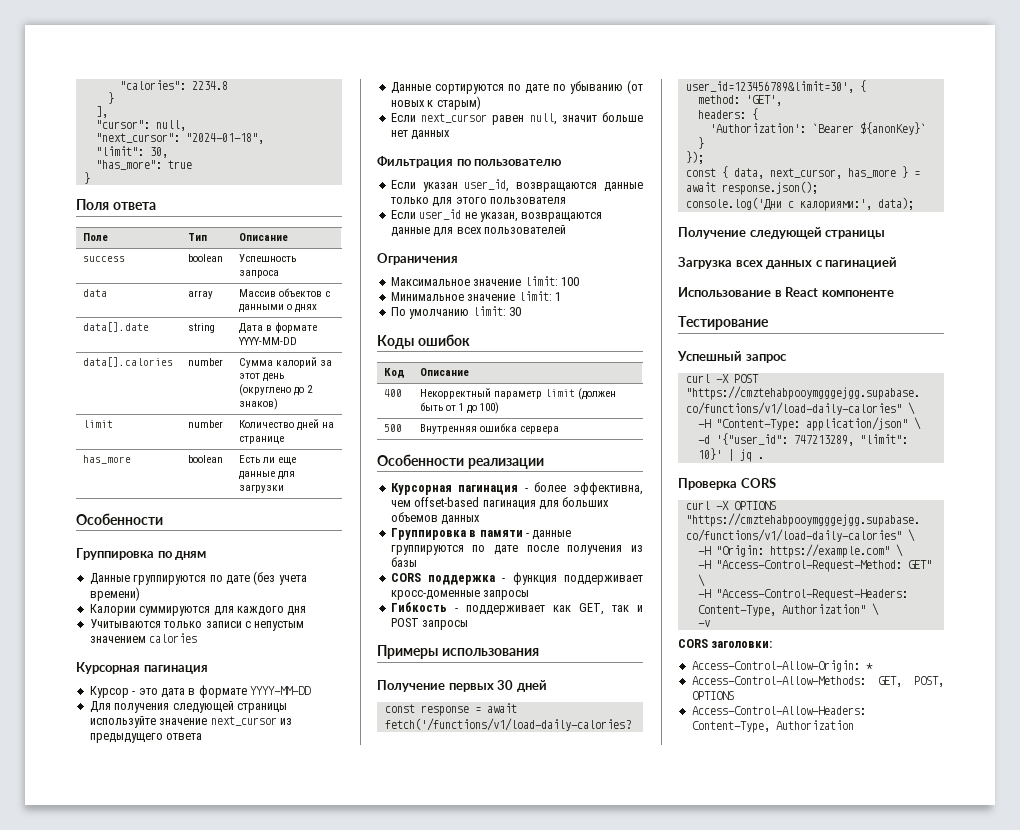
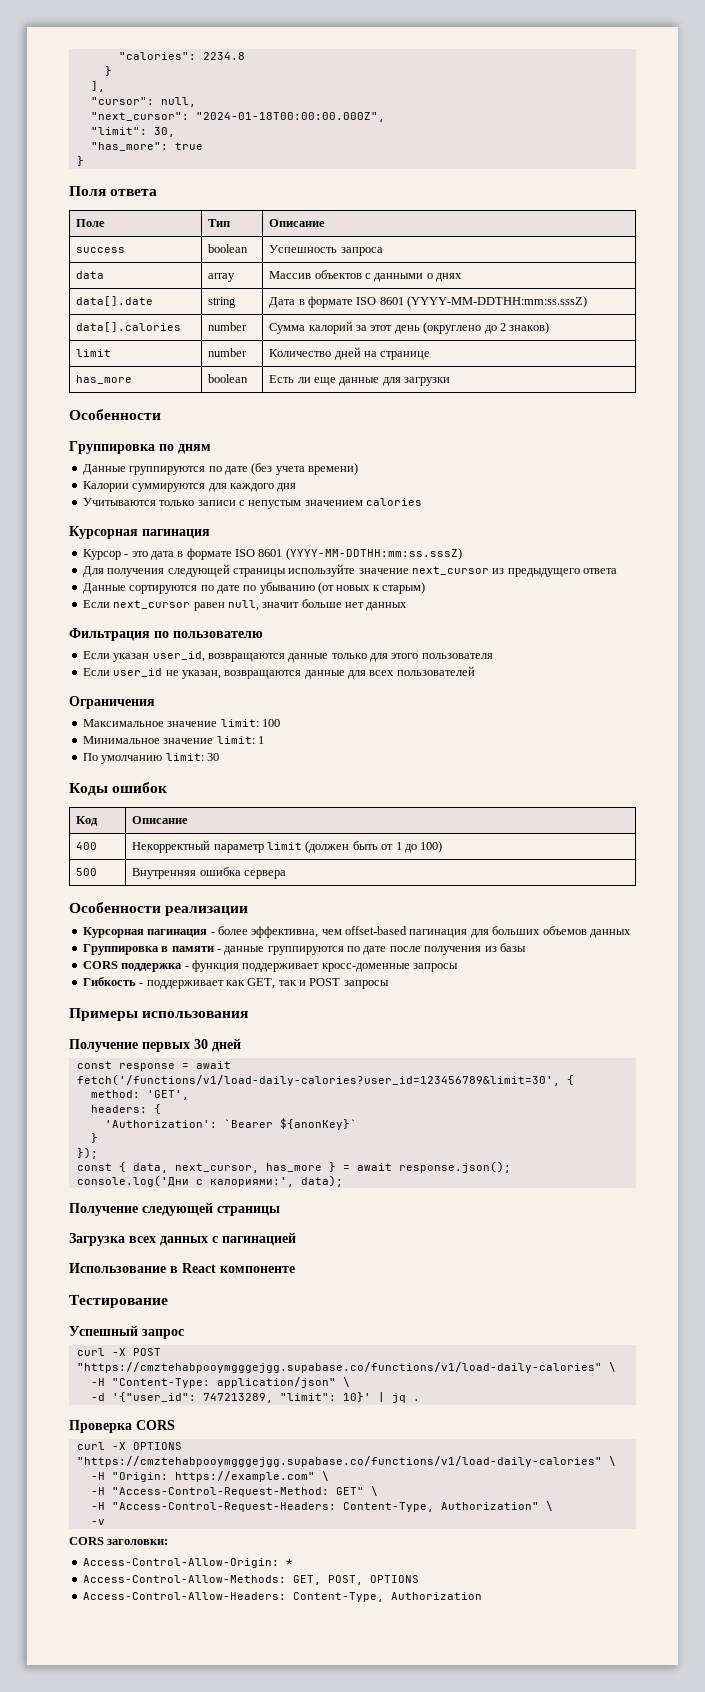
[185,133,264,144] "2024-01-18", -> [195,112,385,122] "2024-01-18T00:00:00.000Z",
[238,337,298,345] YYYY-MM-DD -> [356,296,588,308] ISO 8601 (YYYY-MM-DDTHH:mm:ss.sssZ)
[250,686,311,695] YYYY-MM-DD -> [235,548,462,560] ISO 8601 (YYYY-MM-DDTHH:mm:ss.sssZ)

